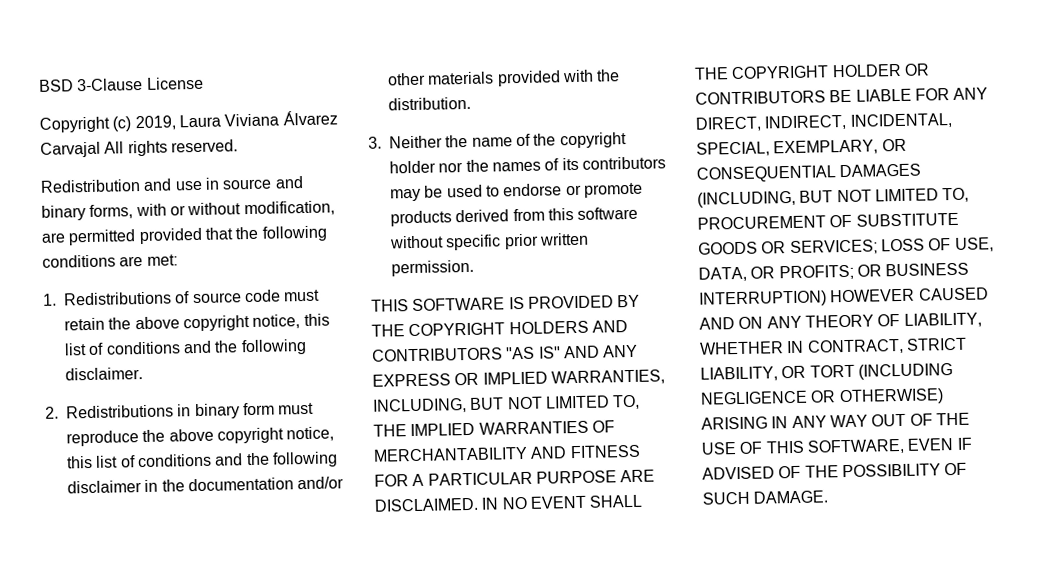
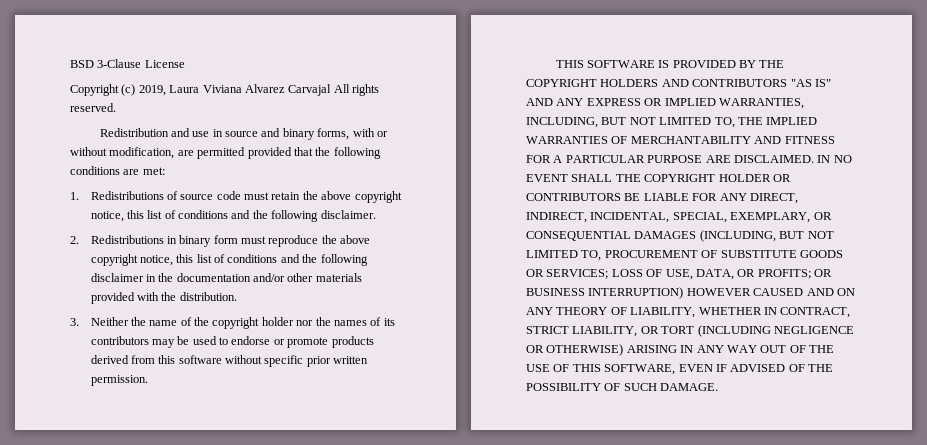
[282,110,338,126] Álvarez -> [244,84,285,93] Alvarez

